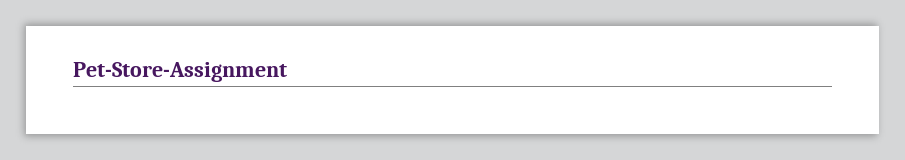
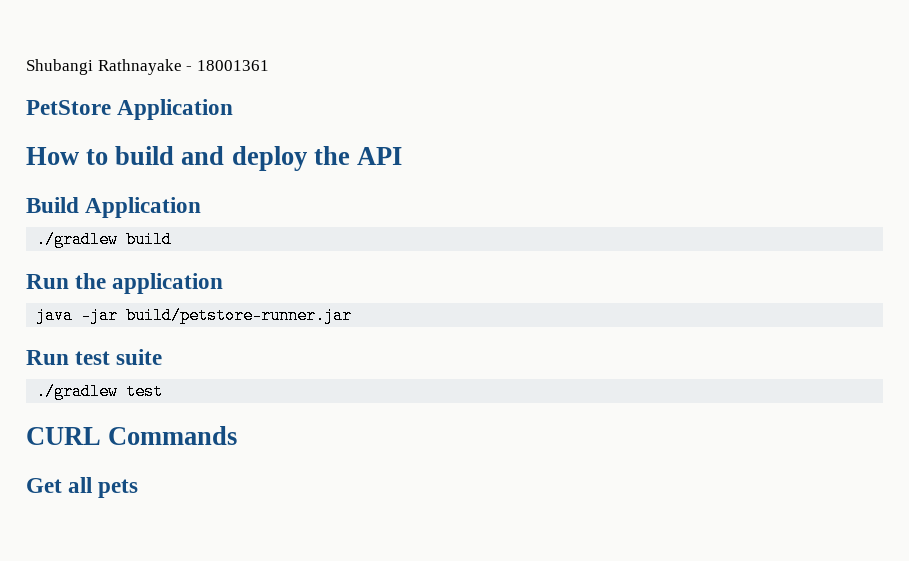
[73,62,287,82] Pet-Store-Assignment -> [26,59,269,75] [26,99,234,120] [26,146,402,171] [26,197,202,218] [36,231,173,248] [26,273,224,294] [36,307,353,324] [26,349,163,365] [36,383,164,400] [26,426,238,445] [26,477,139,498] Shubangi Rathnayake - 18001361 // PetStore Application // How to build and deploy the API // Build Application // ./gradlew build // Run the application // java -jar build/petstore-runner.jar // Run test suite // ./gradlew test // CURL Commands // Get all pets

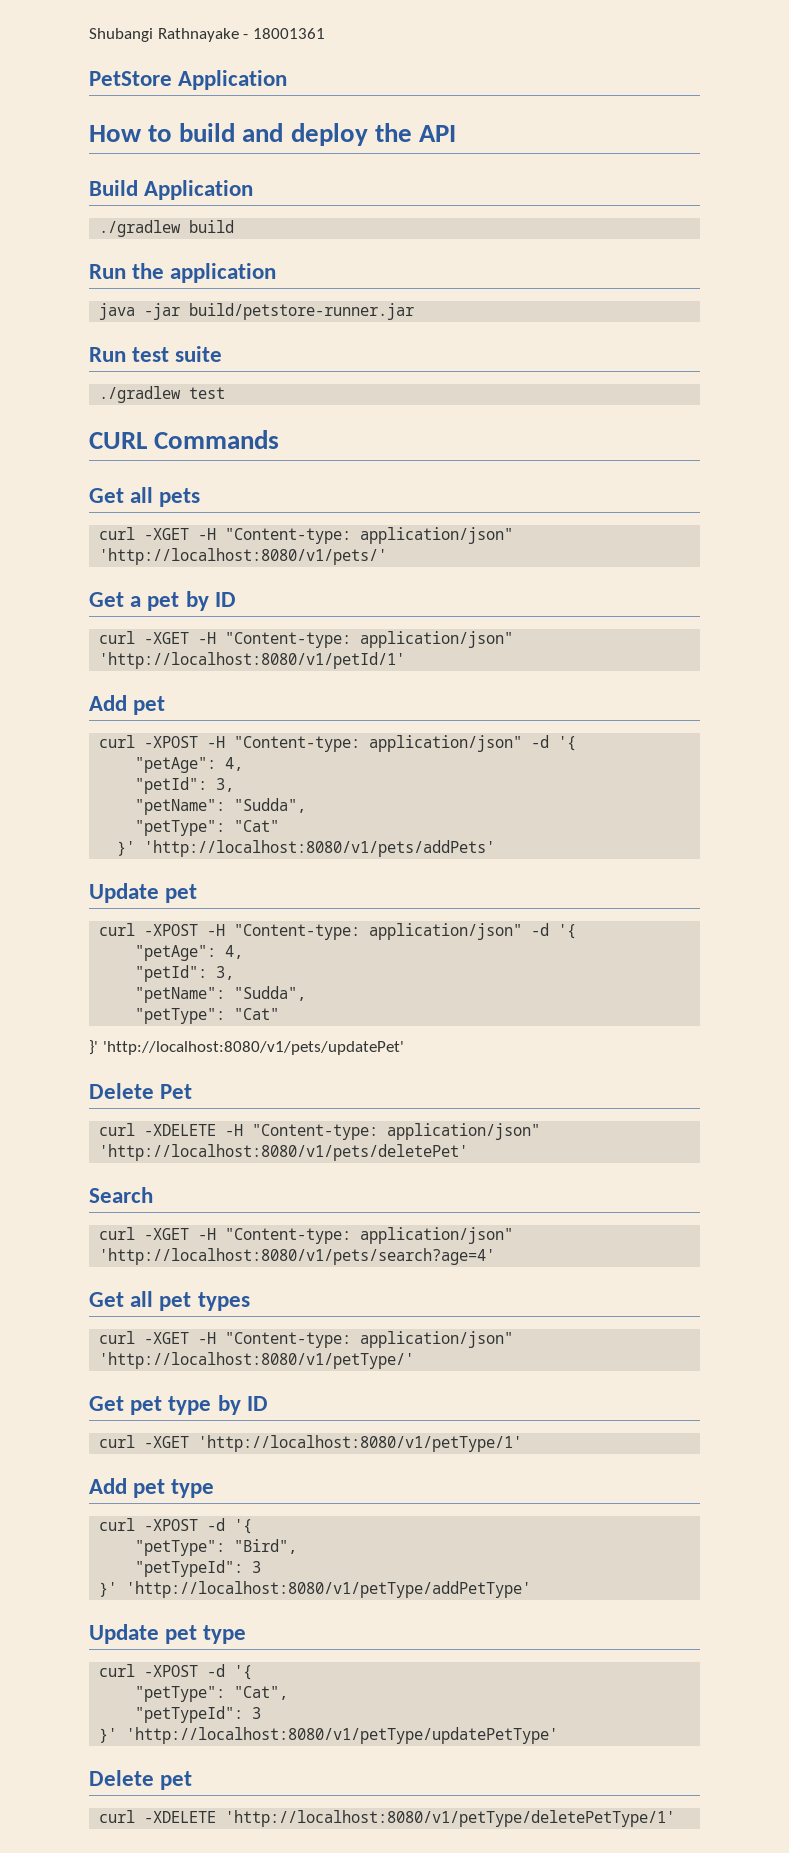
(139, 488) none -> [99,527,514,544] [99,548,388,565] [89,591,236,611] [99,631,514,648] [99,652,406,669] [89,695,166,715] [99,735,577,752] [135,757,244,773] [135,777,235,794] [135,798,307,815] [135,820,280,836] [117,840,496,857] [89,883,198,903] [99,923,577,940] [135,945,244,961] [135,965,235,982] [135,986,307,1003] [135,1008,280,1024] [89,1040,404,1055] [89,1083,193,1099] [99,1123,541,1140] [99,1144,469,1161] [89,1187,153,1203] [99,1227,514,1244] [99,1248,496,1265] [89,1291,250,1311] [99,1331,514,1348] [99,1352,415,1369] [89,1395,268,1415] [99,1435,523,1452] [89,1478,215,1498] [99,1518,253,1534] [135,1539,298,1556] [135,1560,262,1577] [99,1581,532,1598] [89,1624,247,1644] [99,1664,253,1680] [135,1686,289,1702] [135,1706,262,1723] [99,1727,559,1744] [89,1770,193,1790] [99,1810,676,1827] // curl -XGET -H "Content-type: application/json" 'http://localhost:8080/v1/pets/' // Get a pet by ID // curl -XGET -H "Content-type: application/json" 'http://localhost:8080/v1/petId/1' // Add pet // curl -XPOST -H "Content-type: application/json" -d '{ // "petAge": 4, // "petId": 3, // "petName": "Sudda", // "petType": "Cat" // }' 'http://localhost:8080/v1/pets/addPets' // Update pet // curl -XPOST -H "Content-type: application/json" -d '{ // "petAge": 4, // "petId": 3, // "petName": "Sudda", // "petType": "Cat" // }' 'http://localhost:8080/v1/pets/updatePet' // Delete Pet // curl -XDELETE -H "Content-type: application/json" 'http://localhost:8080/v1/pets/deletePet' // Search // curl -XGET -H "Content-type: application/json" 'http://localhost:8080/v1/pets/search?age=4' // Get all pet types // curl -XGET -H "Content-type: application/json" 'http://localhost:8080/v1/petType/' // Get pet type by ID // curl -XGET 'http://localhost:8080/v1/petType/1' // Add pet type // curl -XPOST -d '{ // "petType": "Bird", // "petTypeId": 3 // }' 'http://localhost:8080/v1/petType/addPetType' // Update pet type // curl -XPOST -d '{ // "petType": "Cat", // "petTypeId": 3 // }' 'http://localhost:8080/v1/petType/updatePetType' // Delete pet // curl -XDELETE 'http://localhost:8080/v1/petType/deletePetType/1'

